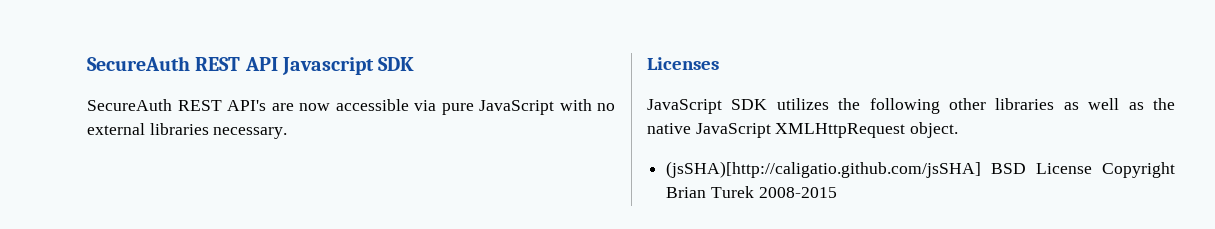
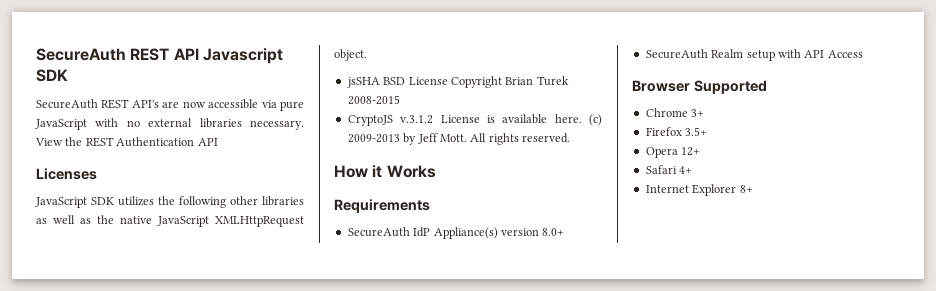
(288, 133) none -> [35,137,218,147] View the REST Authentication API
[666,161,982,178] (jsSHA)[http://caligatio.github.com/jsSHA] -> [346,77,380,88] jsSHA
(837, 192) none -> [347,114,602,126] [347,133,570,145] [334,165,436,178] [334,199,430,213] [347,227,565,239] [645,49,863,61] [632,80,767,94] [645,108,705,117] [645,127,708,136] [645,147,701,158] [645,165,693,174] [645,184,753,196] // CryptoJS v.3.1.2 License is available here. (c) 2009-2013 by Jeff Mott. All rights reserved. // How it Works // Requirements // SecureAuth IdP Appliance(s) version 8.0+ // SecureAuth Realm setup with API Access // Browser Supported // Chrome 3+ // Firefox 3.5+ // Opera 12+ // Safari 4+ // Internet Explorer 8+

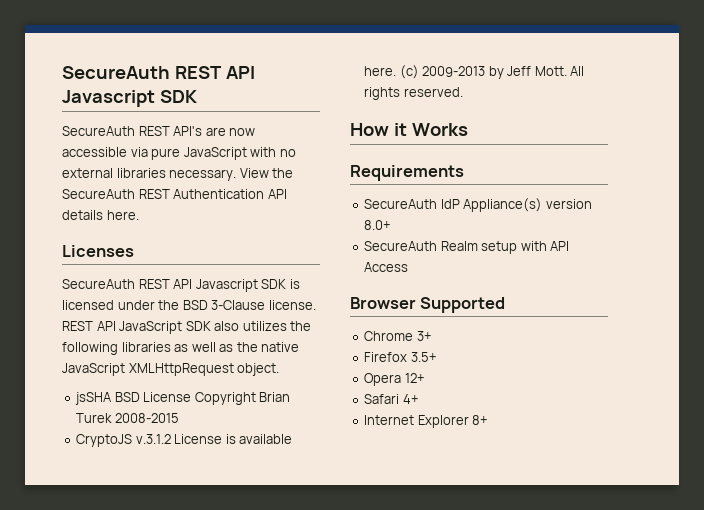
(83, 141) none -> [62,189,135,199] SecureAuth
(218, 142) none -> [62,210,139,220] details here.
(97, 174) none -> [62,279,300,292] [62,300,316,310] [62,321,116,331] SecureAuth REST API Javascript SDK is licensed under the BSD 3-Clause license. REST API
(114, 201) none -> [214,321,240,331] also
[230,196,258,205] other -> (118, 348) none

